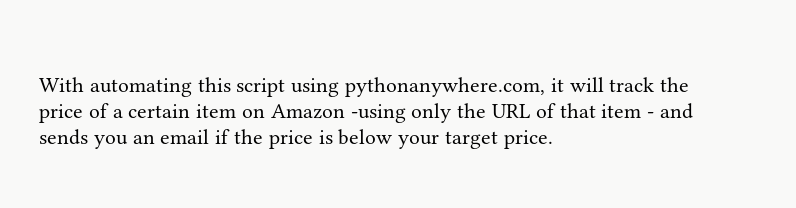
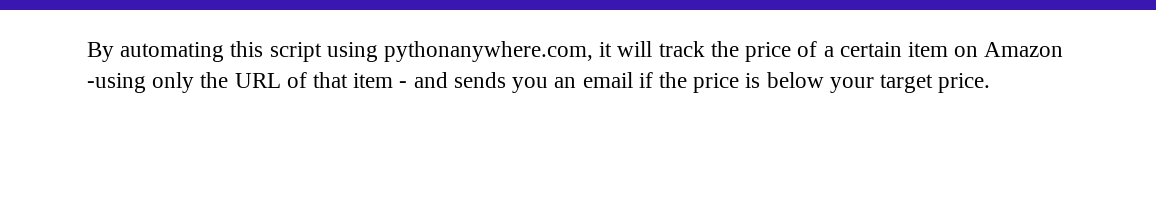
[39,77,84,92] With -> [87,42,114,62] By

